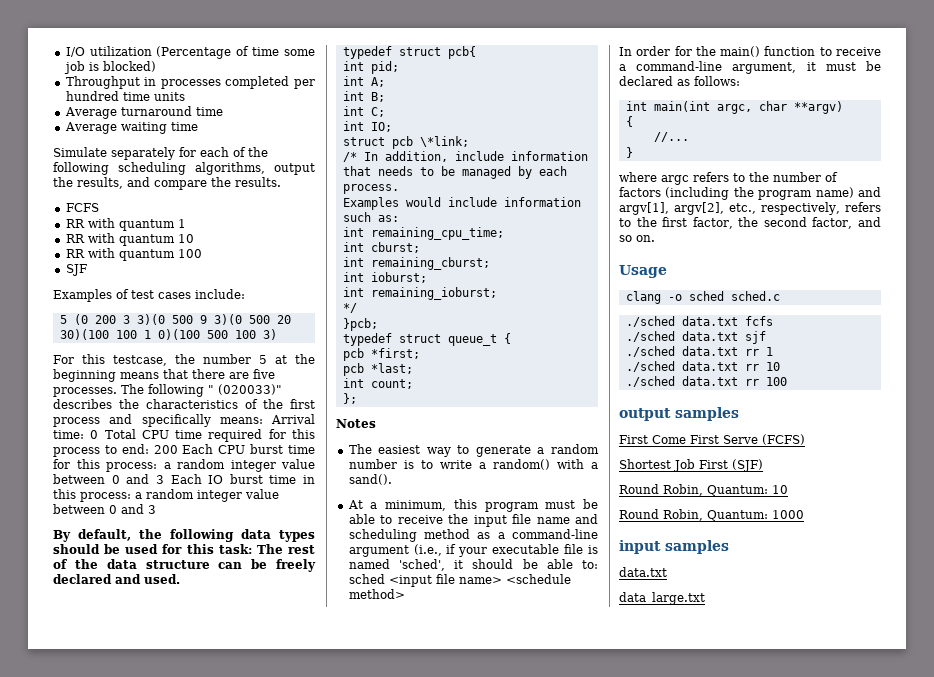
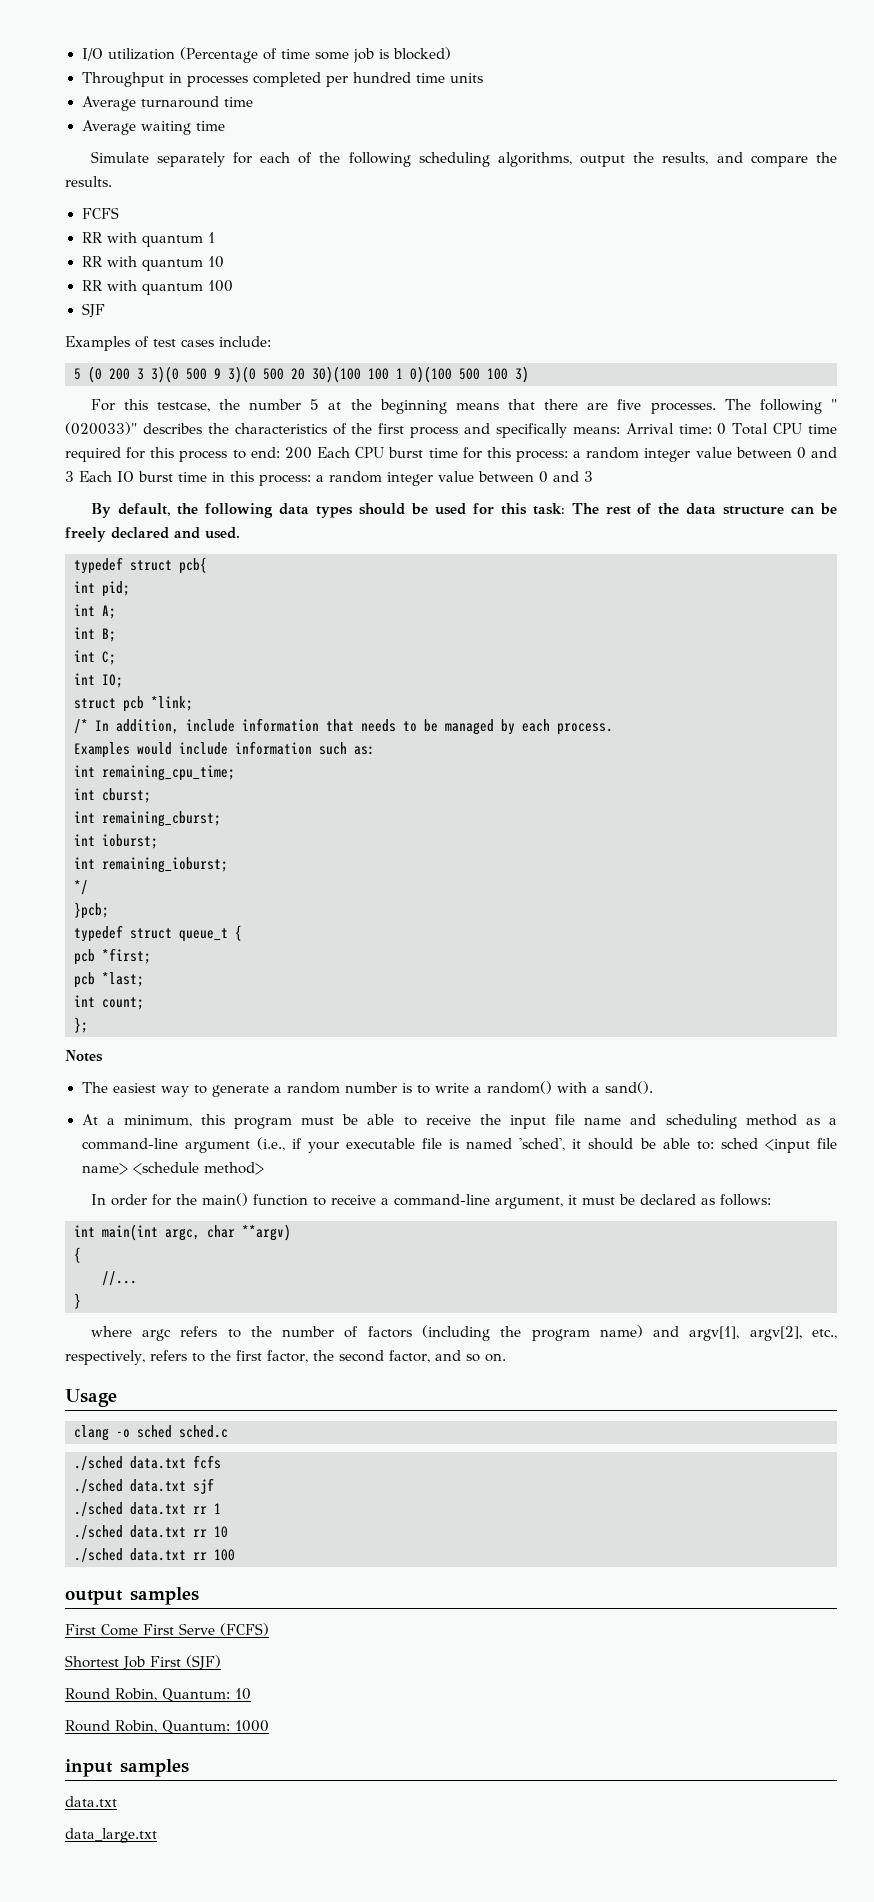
[419,136,469,147] \*link; -> [151,696,193,711] *link;

